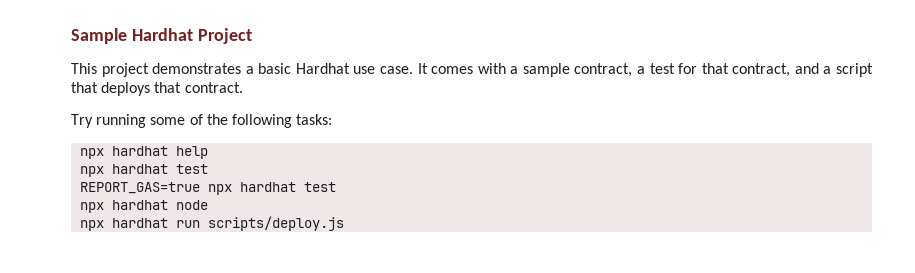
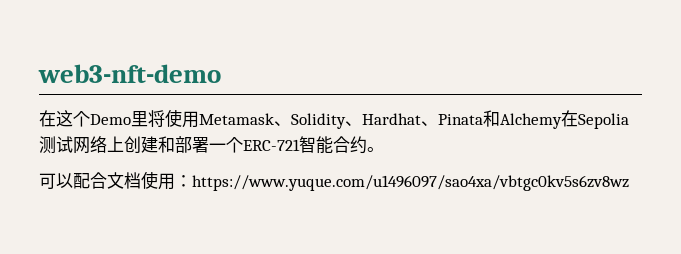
[71,28,252,44] [71,63,873,77] [71,82,243,96] [71,114,333,128] [80,146,209,159] [80,164,209,177] [80,182,337,195] [80,200,209,213] [80,216,345,231] Sample Hardhat Project // This project demonstrates a basic Hardhat use case. It comes with a sample contract, a test for that contract, and a script that deploys that contract. // Try running some of the following tasks: // npx hardhat help // npx hardhat test // REPORT_GAS=true npx hardhat test // npx hardhat node // npx hardhat run scripts/deploy.js -> [38,64,221,83] [39,109,629,129] [39,136,384,154] [39,171,629,191] web3-nft-demo // 在这个Demo里将使用Metamask、Solidity、Hardhat、Pinata和Alchemy在Sepolia测试网络上创建和部署一个ERC-721智能合约。 // 可以配合文档使用：https://www.yuque.com/u1496097/sao4xa/vbtgc0kv5s6zv8wz

